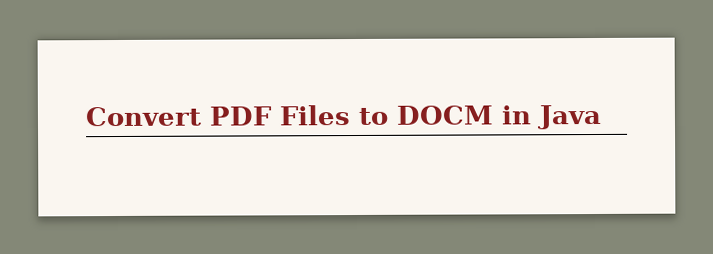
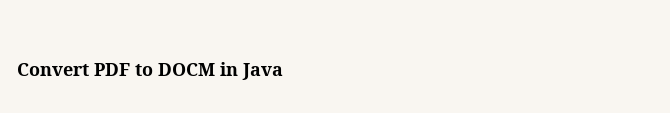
[279,105,350,126] Files -> (130, 69) none

